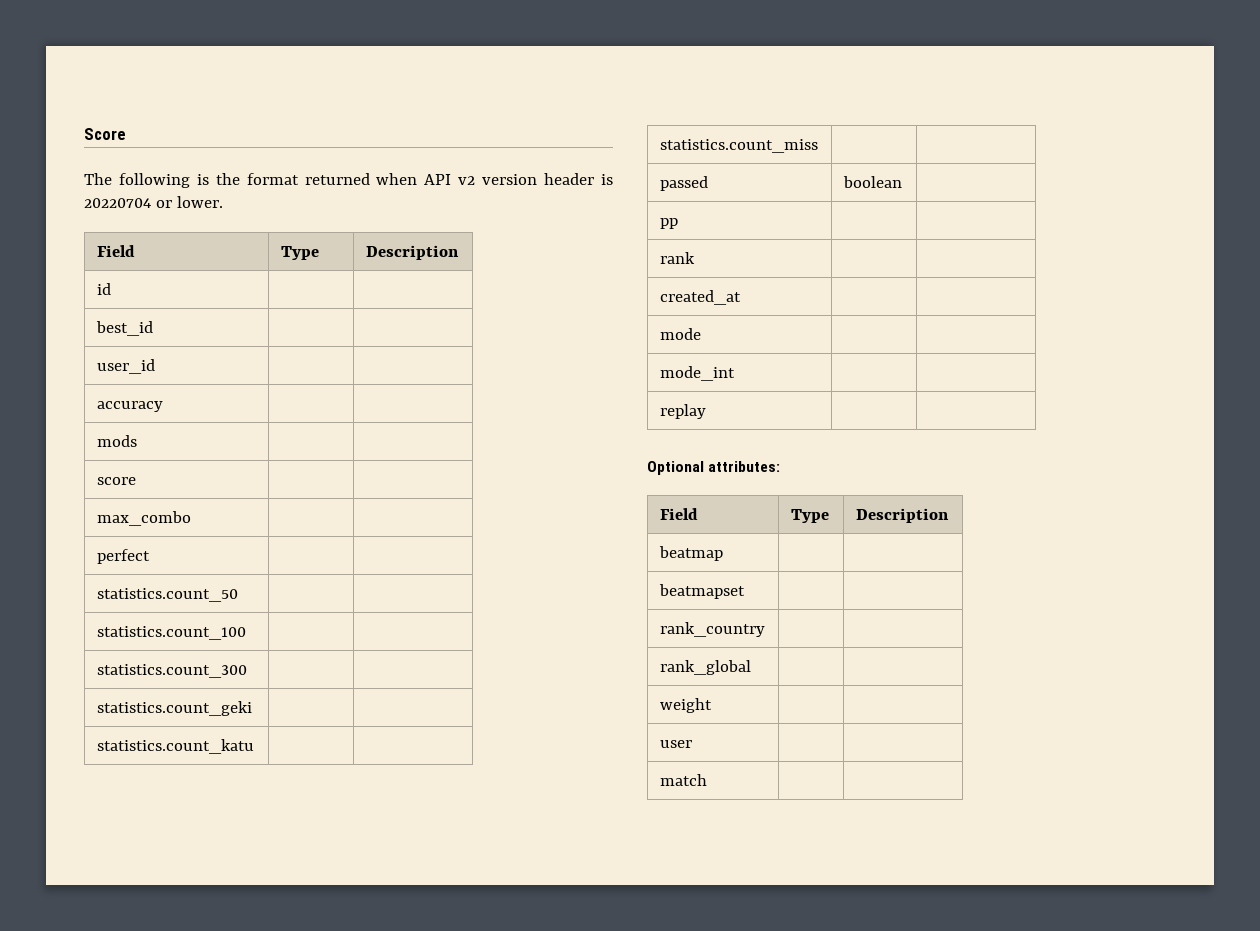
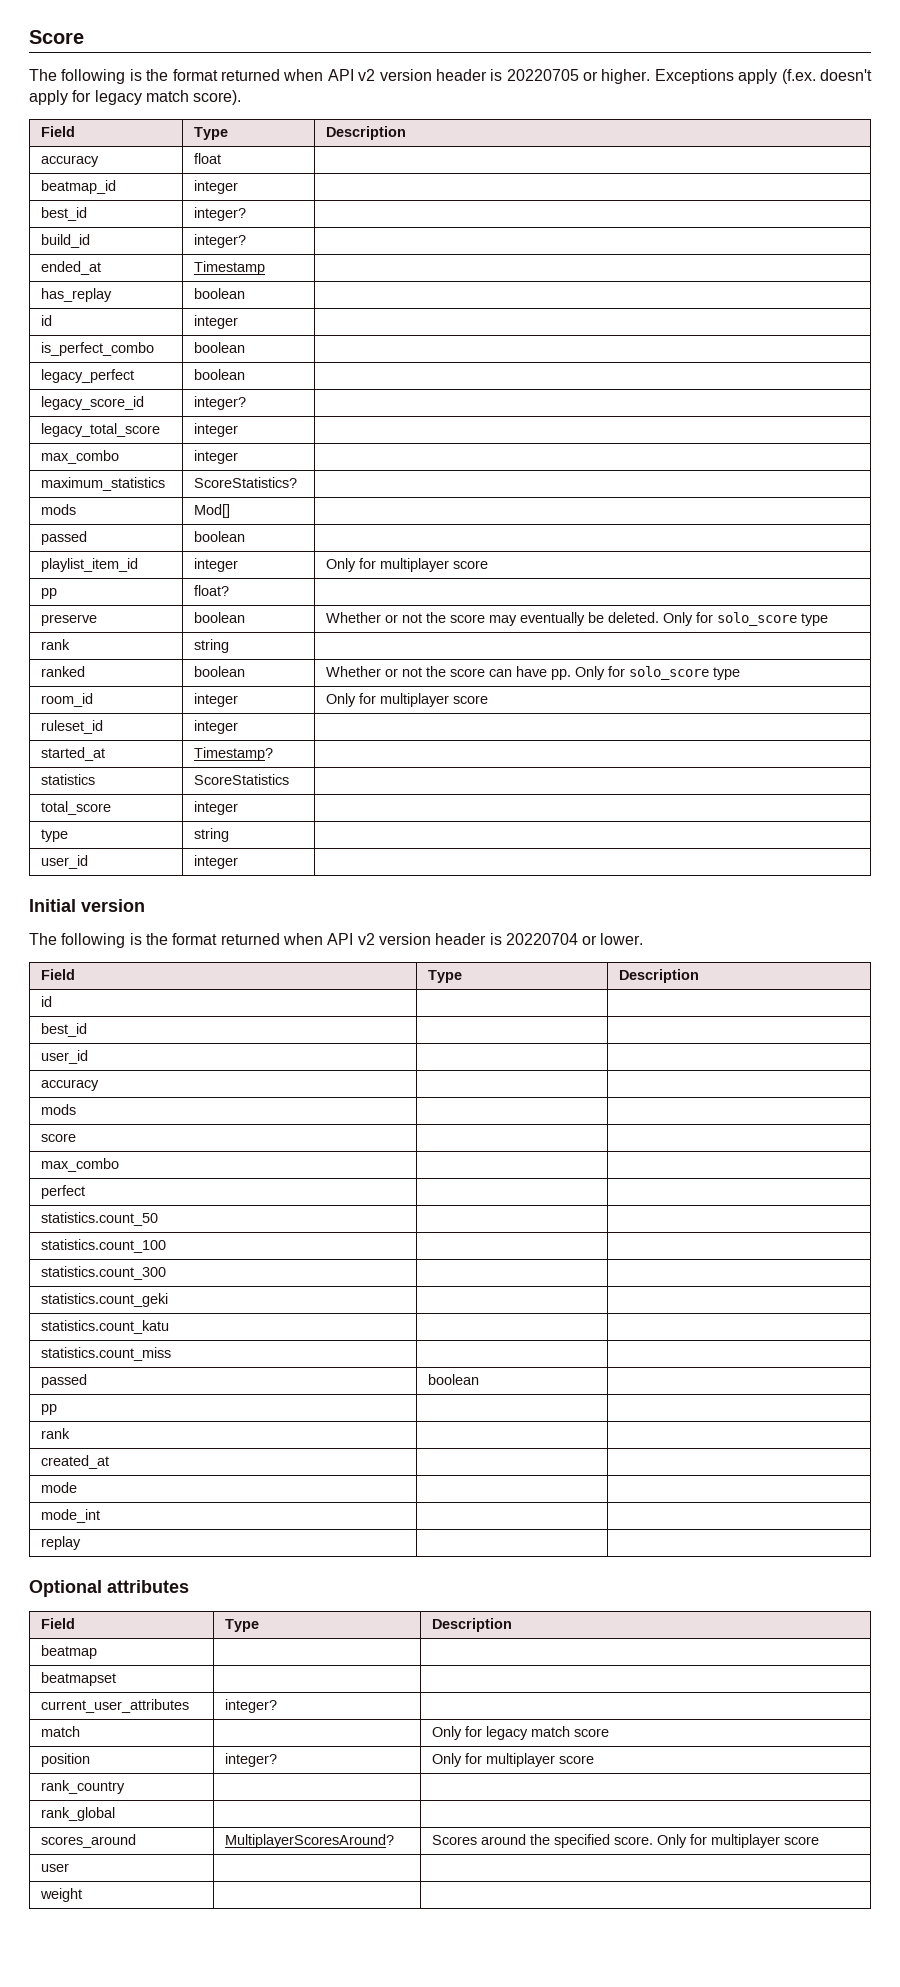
(126, 134) none -> [29,69,873,84] [29,90,242,105] [41,126,76,137] [194,127,229,140] [326,126,407,140] [41,155,100,167] [194,153,222,164] [41,180,117,194] [194,180,239,194] [41,207,88,221] [194,207,247,221] [41,234,91,248] [194,234,247,248] [41,261,102,275] [194,261,266,275] [41,288,113,302] [194,288,246,299] [41,315,53,326] [194,315,239,329] [41,342,155,356] [194,342,246,353] [41,369,135,383] [194,369,246,380] [41,396,145,410] [194,396,247,410] [41,423,161,437] [194,423,239,437] [41,450,120,464] [194,450,239,464] [41,477,166,491] [194,477,298,488] [41,504,77,515] [194,504,231,518] [41,531,88,545] [194,531,246,542] [41,558,139,572] [194,558,239,572] [326,558,489,572] [41,588,58,599] [194,585,230,596] [41,614,98,626] [194,612,246,623] [326,612,829,626] [41,639,71,650] [194,639,230,653] [41,666,86,677] [194,666,246,677] [326,666,741,680] [41,693,94,707] [194,693,239,707] [326,693,489,707] [41,720,104,734] [194,720,239,734] [41,747,106,761] [194,747,274,761] [41,774,96,785] [194,774,290,785] [41,801,112,815] [194,801,239,815] [41,829,69,842] [194,828,230,842] [41,855,89,869] [194,855,239,869] [29,899,145,912] // The following is the format returned when API v2 version header is 20220705 or higher. Exceptions apply (f.ex. doesn't apply for legacy match score). // Field | Type | Description // accuracy | float | // beatmap_id | integer | // best_id | integer? | // build_id | integer? | // ended_at | Timestamp | // has_replay | boolean | // id | integer | // is_perfect_combo | boolean | // legacy_perfect | boolean | // legacy_score_id | integer? | // legacy_total_score | integer | // max_combo | integer | // maximum_statistics | ScoreStatistics? | // mods | Mod[] | // passed | boolean | // playlist_item_id | integer | Only for multiplayer score // pp | float? | // preserve | boolean | Whether or not the score may eventually be deleted. Only for solo_score type // rank | string | // ranked | boolean | Whether or not the score can have pp. Only for solo_score type // room_id | integer | Only for multiplayer score // ruleset_id | integer | // started_at | Timestamp? | // statistics | ScoreStatistics | // total_score | integer | // type | string | // user_id | integer | // Initial version
[708,461,781,472] attributes: -> [107,1580,189,1593] attributes
[659,622,765,637] [659,660,751,675] [659,698,712,713] rank_country | | // rank_global | | // weight | | -> [41,1699,190,1713] [225,1699,278,1713] [41,1726,81,1737] [432,1726,610,1740] [41,1753,91,1767] [225,1753,278,1767] [432,1753,595,1767] [41,1780,126,1794] [41,1807,116,1821] [41,1834,137,1848] [225,1834,395,1848] [432,1834,820,1848] current_user_attributes | integer? | // match | | Only for legacy match score // position | integer? | Only for multiplayer score // rank_country | | // rank_global | | // scores_around | MultiplayerScoresAround? | Scores around the specified score. Only for multiplayer score
[659,774,707,786] match -> [40,1888,83,1902] weight

